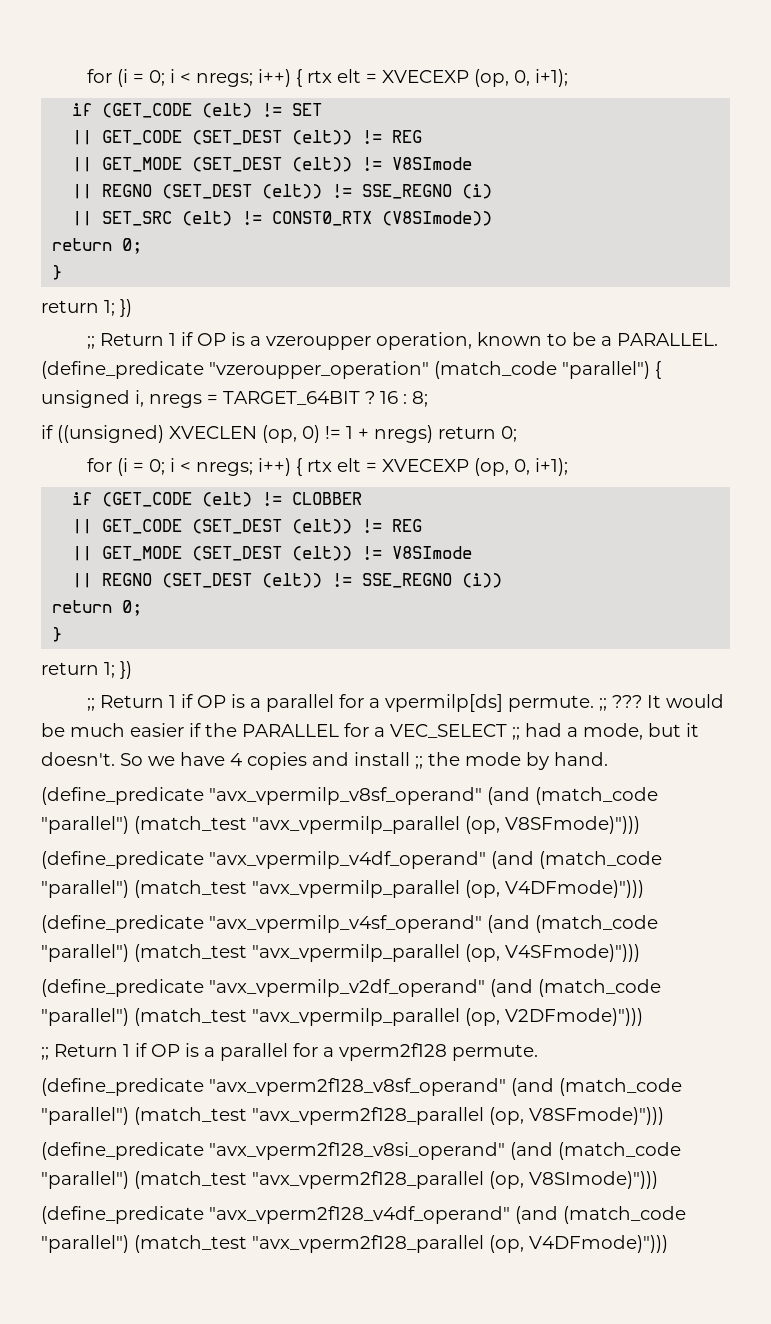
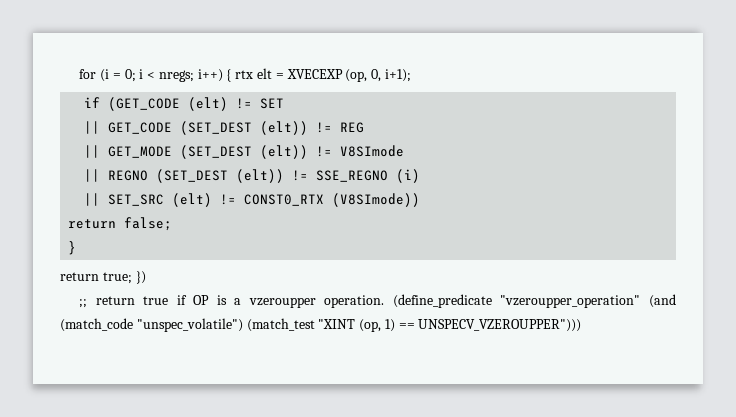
[122,238,143,254] [52,265,63,280] [41,299,132,317] [87,333,177,349] 0; // } // return 1; }) // ;; Return 1 -> [124,217,173,231] [68,241,77,255] [60,271,146,284] [79,296,169,308] false; // } // return true; }) // ;; return true
[376,332,719,350] [41,361,661,379] [41,390,428,408] [41,425,517,443] [87,458,569,476] [72,492,363,507] [72,519,423,534] [72,546,473,561] [72,573,503,588] [52,600,143,616] [52,627,63,642] [41,661,132,679] [87,694,725,712] [41,723,699,740] [41,752,608,770] [41,787,658,805] [41,816,640,834] [41,851,662,869] [41,880,644,898] [41,915,658,933] [41,944,640,962] [41,979,661,997] [41,1008,643,1026] [41,1043,538,1061] [41,1078,682,1096] [41,1107,664,1125] [41,1142,681,1160] [41,1171,658,1189] [41,1206,686,1224] [41,1235,668,1253] operation, known to be a PARALLEL. (define_predicate "vzeroupper_operation" (match_code "parallel") { unsigned i, nregs = TARGET_64BIT ? 16 : 8; // if ((unsigned) XVECLEN (op, 0) != 1 + nregs) return 0; // for (i = 0; i < nregs; i++) { rtx elt = XVECEXP (op, 0, i+1); // if (GET_CODE (elt) != CLOBBER // || GET_CODE (SET_DEST (elt)) != REG // || GET_MODE (SET_DEST (elt)) != V8SImode // || REGNO (SET_DEST (elt)) != SSE_REGNO (i)) // return 0; // } // return 1; }) // ;; Return 1 if OP is a parallel for a vpermilp[ds] permute. ;; ??? It would be much easier if the PARALLEL for a VEC_SELECT ;; had a mode, but it doesn't. So we have 4 copies and install ;; the mode by hand. // (define_predicate "avx_vpermilp_v8sf_operand" (and (match_code "parallel") (match_test "avx_vpermilp_parallel (op, V8SFmode)"))) // (define_predicate "avx_vpermilp_v4df_operand" (and (match_code "parallel") (match_test "avx_vpermilp_parallel (op, V4DFmode)"))) // (define_predicate "avx_vpermilp_v4sf_operand" (and (match_code "parallel") (match_test "avx_vpermilp_parallel (op, V4SFmode)"))) // (define_predicate "avx_vpermilp_v2df_operand" (and (match_code "parallel") (match_test "avx_vpermilp_parallel (op, V2DFmode)"))) // ;; Return 1 if OP is a parallel for a vperm2f128 permute. // (define_predicate "avx_vperm2f128_v8sf_operand" (and (match_code "parallel") (match_test "avx_vperm2f128_parallel (op, V8SFmode)"))) // (define_predicate "avx_vperm2f128_v8si_operand" (and (match_code "parallel") (match_test "avx_vperm2f128_parallel (op, V8SImode)"))) // (define_predicate "avx_vperm2f128_v4df_operand" (and (match_code "parallel") (match_test "avx_vperm2f128_parallel (op, V4DFmode)"))) -> [324,294,676,308] [60,318,582,332] operation. (define_predicate "vzeroupper_operation" (and (match_code "unspec_volatile") (match_test "XINT (op, 1) == UNSPECV_VZEROUPPER")))

